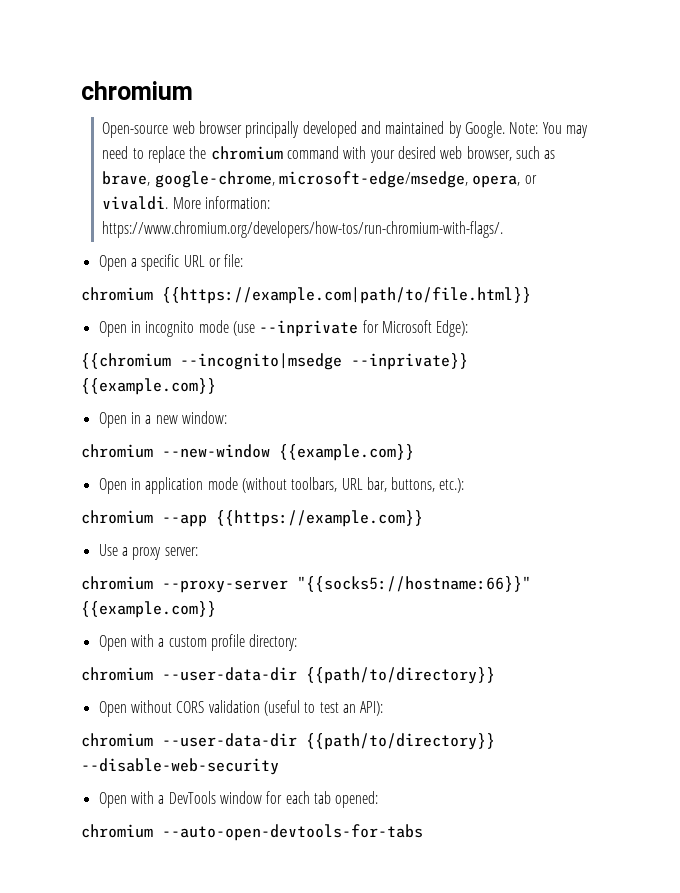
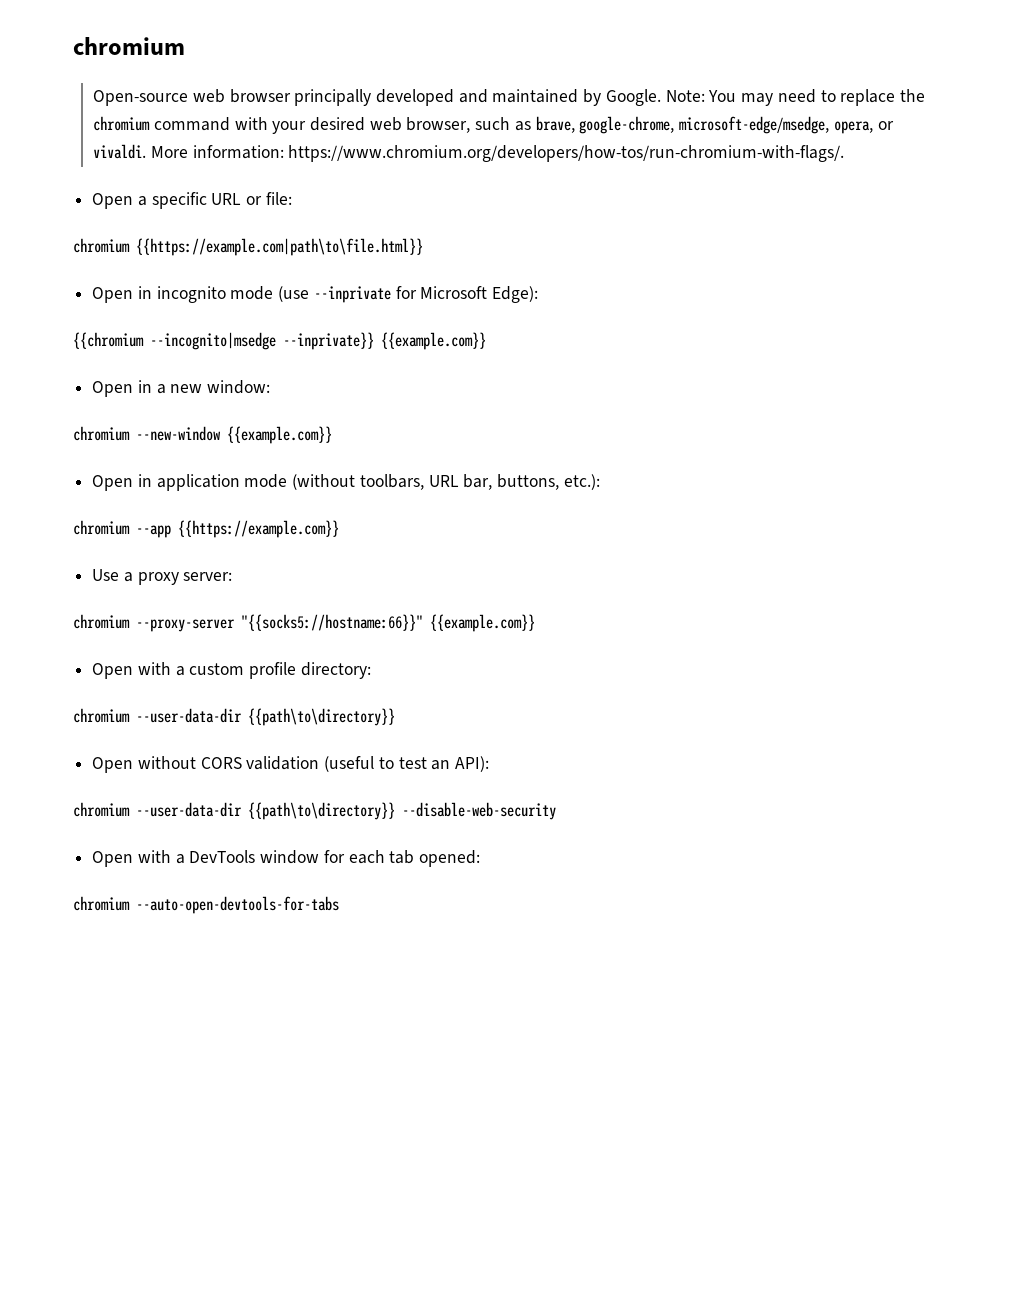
[162,287,531,304] {{https://example.com|path/to/file.html}} -> [136,238,423,256] {{https://example.com|path\to\file.html}}
[306,667,495,684] {{path/to/directory}} -> [248,708,395,726] {{path\to\directory}}
[306,733,495,750] {{path/to/directory}} -> [248,802,395,820] {{path\to\directory}}

